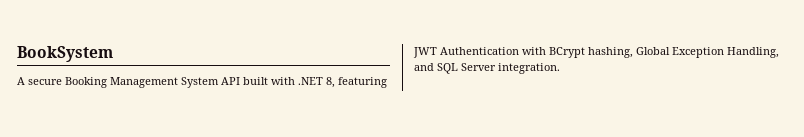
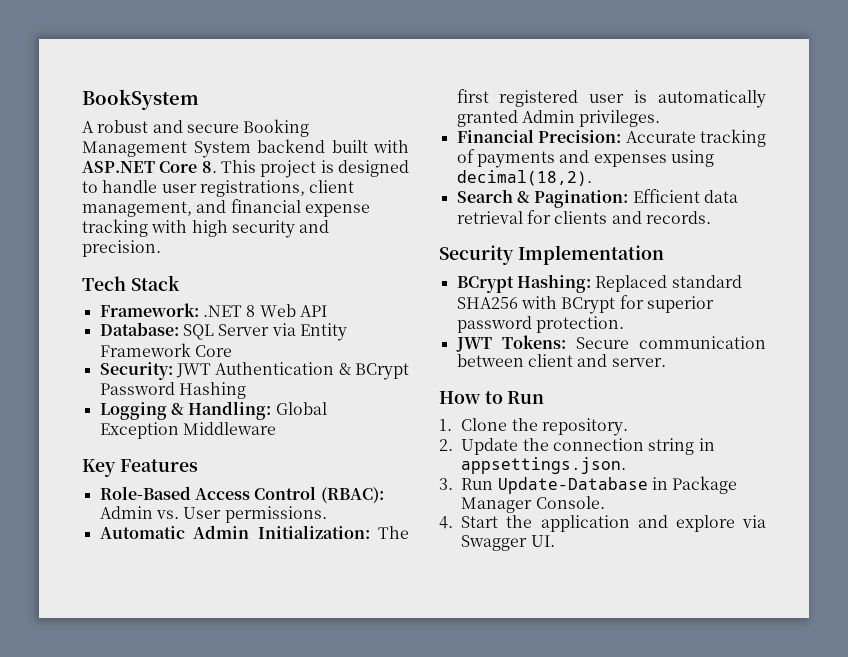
(25, 81) none -> [97,120,183,133] robust and
[221,77,240,85] API -> [257,139,325,153] backend
[298,77,387,88] [413,47,779,58] [414,63,560,74] .NET 8, featuring JWT Authentication with BCrypt hashing, Global Exception Handling, and SQL Server integration. -> [82,160,409,178] [82,180,355,197] [82,199,370,217] [82,219,330,238] [82,240,161,257] [82,275,180,291] [99,303,327,317] [99,322,347,341] [99,343,232,357] [99,362,409,380] [99,382,246,399] [99,401,327,420] [99,422,276,439] [82,459,198,477] [99,486,384,504] [99,506,327,523] [99,525,409,539] [456,89,766,108] [456,110,661,127] [456,129,766,147] [456,149,714,168] [456,170,592,186] [456,189,738,208] [456,210,711,224] [439,245,664,265] [456,274,742,293] [456,295,714,314] [456,316,624,333] [455,335,766,352] [456,354,666,367] [439,391,545,404] [439,418,628,436] [439,438,715,455] [461,457,627,474] [439,476,738,494] [461,496,605,513] [439,515,766,532] [461,535,555,551] ASP.NET Core 8. This project is designed to handle user registrations, client management, and financial expense tracking with high security and precision. // Tech Stack // Framework: .NET 8 Web API // Database: SQL Server via Entity Framework Core // Security: JWT Authentication & BCrypt Password Hashing // Logging & Handling: Global Exception Middleware // Key Features // Role-Based Access Control (RBAC): Admin vs. User permissions. // Automatic Admin Initialization: The first registered user is automatically granted Admin privileges. // Financial Precision: Accurate tracking of payments and expenses using decimal(18,2). // Search & Pagination: Efficient data retrieval for clients and records. // Security Implementation // BCrypt Hashing: Replaced standard SHA256 with BCrypt for superior password protection. // JWT Tokens: Secure communication between client and server. // How to Run // 1. Clone the repository. // 2. Update the connection string in appsettings.json. // 3. Run Update-Database in Package Manager Console. // 4. Start the application and explore via Swagger UI.

